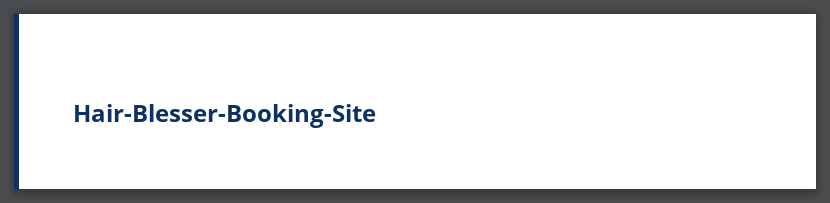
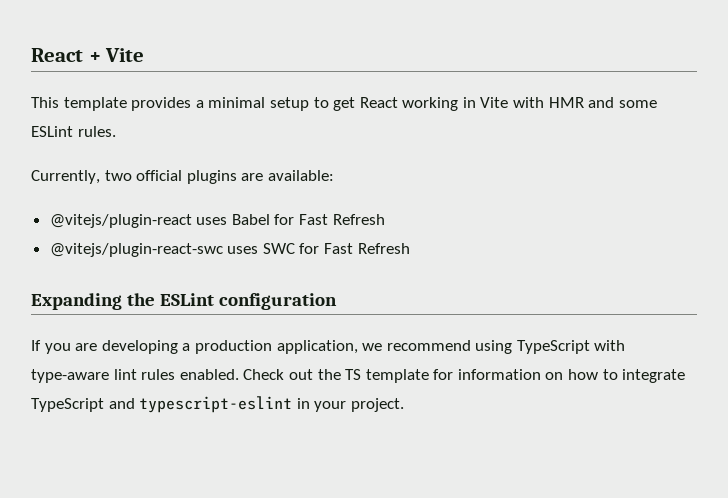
[73,104,376,128] Hair-Blesser-Booking-Site -> [31,48,145,62] [31,97,657,111] [31,126,116,137] [31,170,334,184] [49,214,385,228] [49,243,410,257] [31,293,338,310] [31,340,626,354] [31,369,686,383] [31,396,404,413] React + Vite // This template provides a minimal setup to get React working in Vite with HMR and some ESLint rules. // Currently, two official plugins are available: // @vitejs/plugin-react uses Babel for Fast Refresh // @vitejs/plugin-react-swc uses SWC for Fast Refresh // Expanding the ESLint configuration // If you are developing a production application, we recommend using TypeScript with type-aware lint rules enabled. Check out the TS template for information on how to integrate TypeScript and typescript-eslint in your project.

